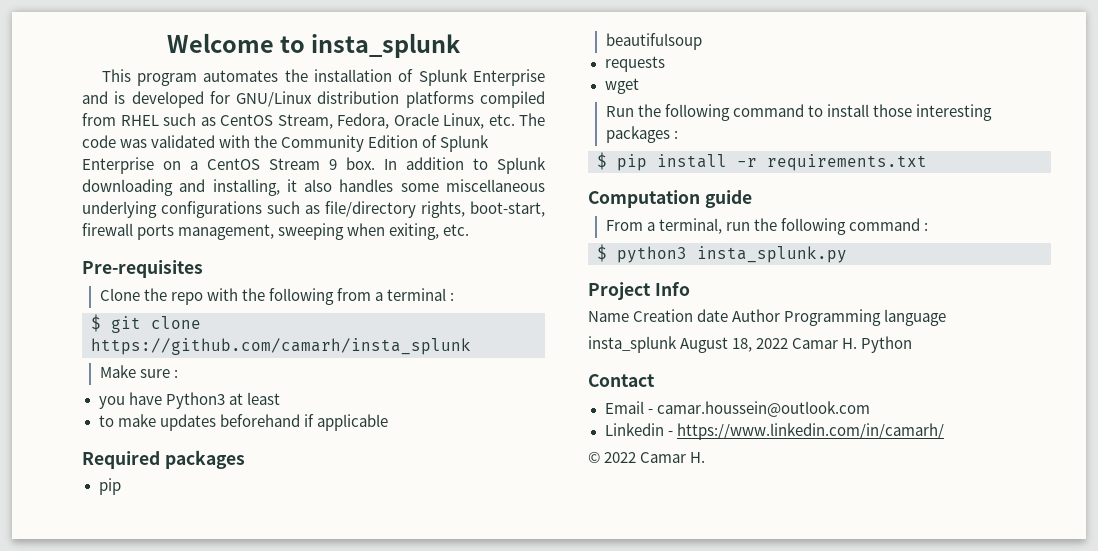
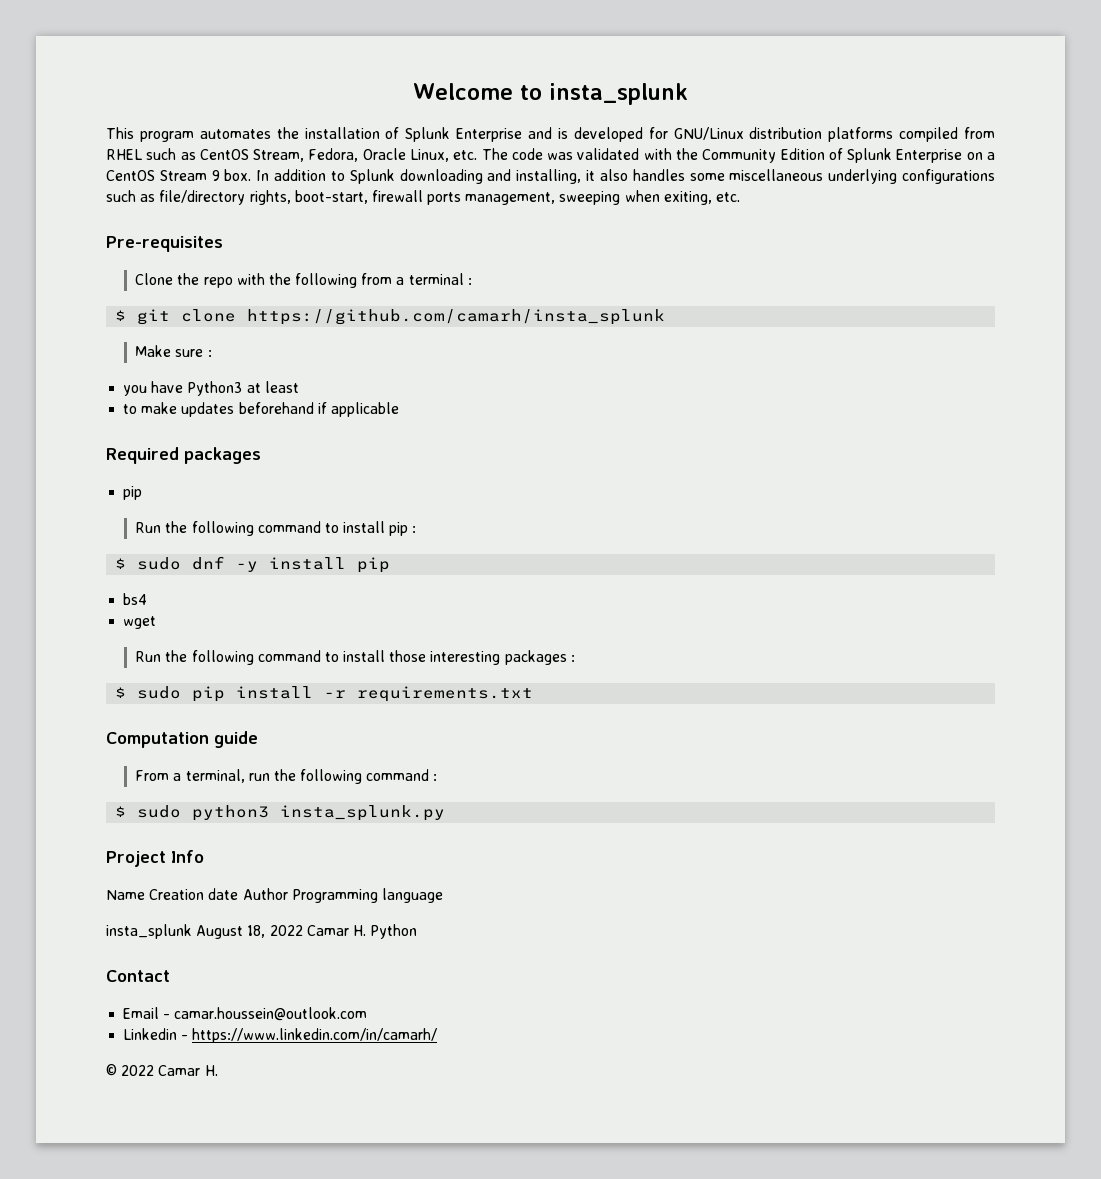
[605,33,702,50] [604,56,665,72] beautifulsoup // requests -> [135,521,417,536] [115,556,391,573] [123,593,148,605] Run the following command to install pip : // $ sudo dnf -y install pip // bs4
(607, 161) none -> [137,686,182,699] sudo
(607, 253) none -> [137,805,182,818] sudo

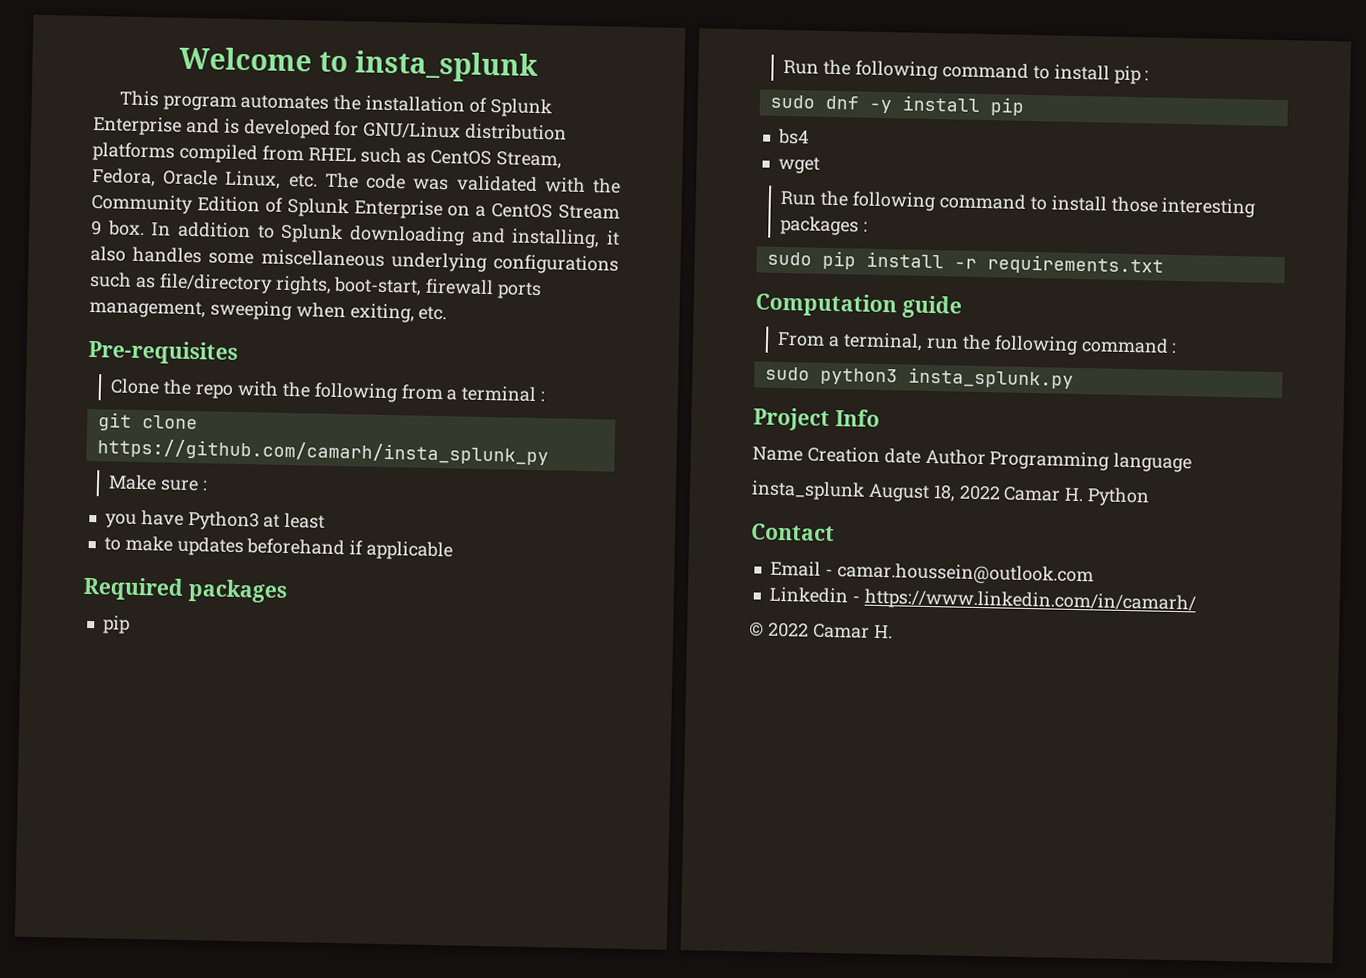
[115,310,127,321] $ -> (546, 396) none
[247,309,666,325] https://github.com/camarh/insta_splunk -> [96,438,549,466] https://github.com/camarh/insta_splunk_py
[115,558,127,569] $ -> (1150, 75) none
[115,687,127,698] $ -> (869, 226) none
[115,806,127,817] $ -> (1178, 347) none

